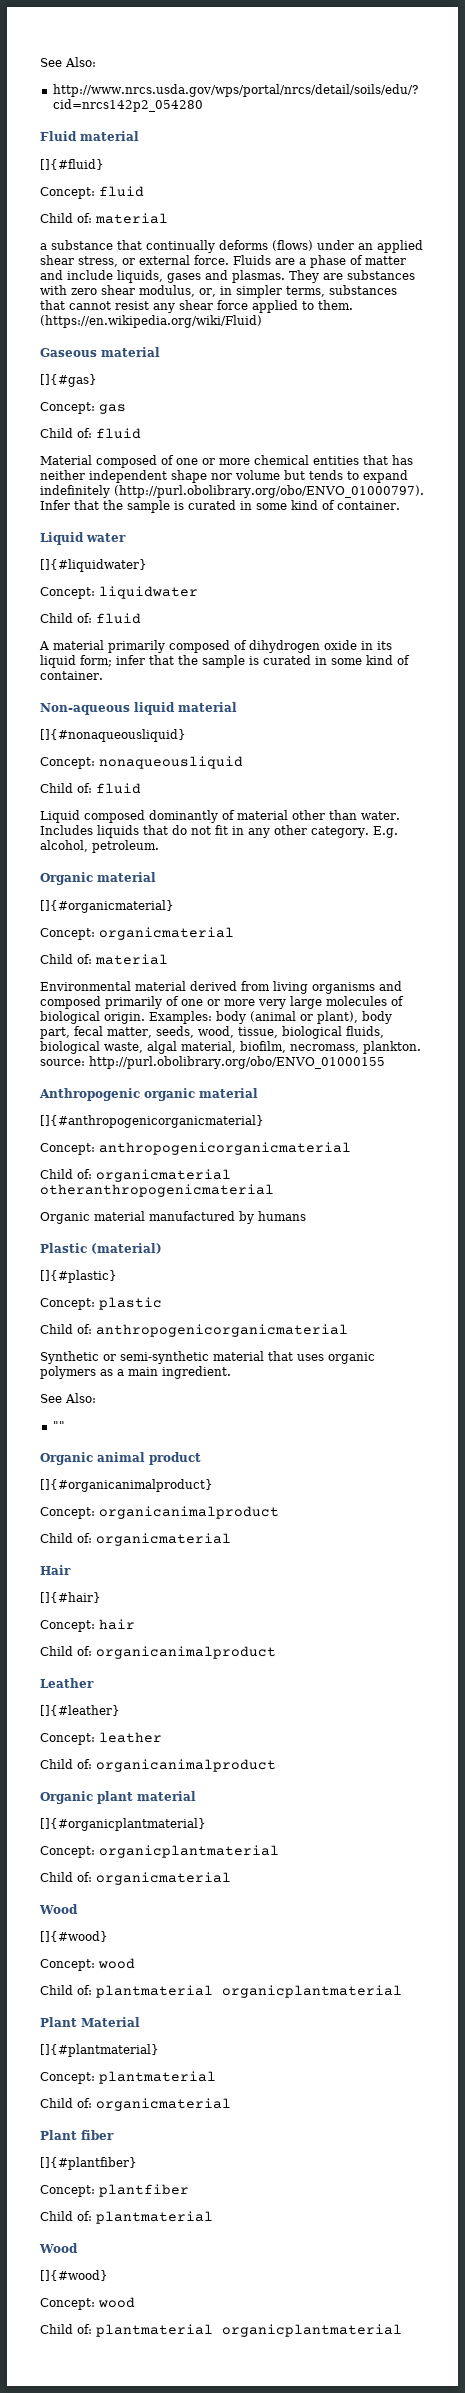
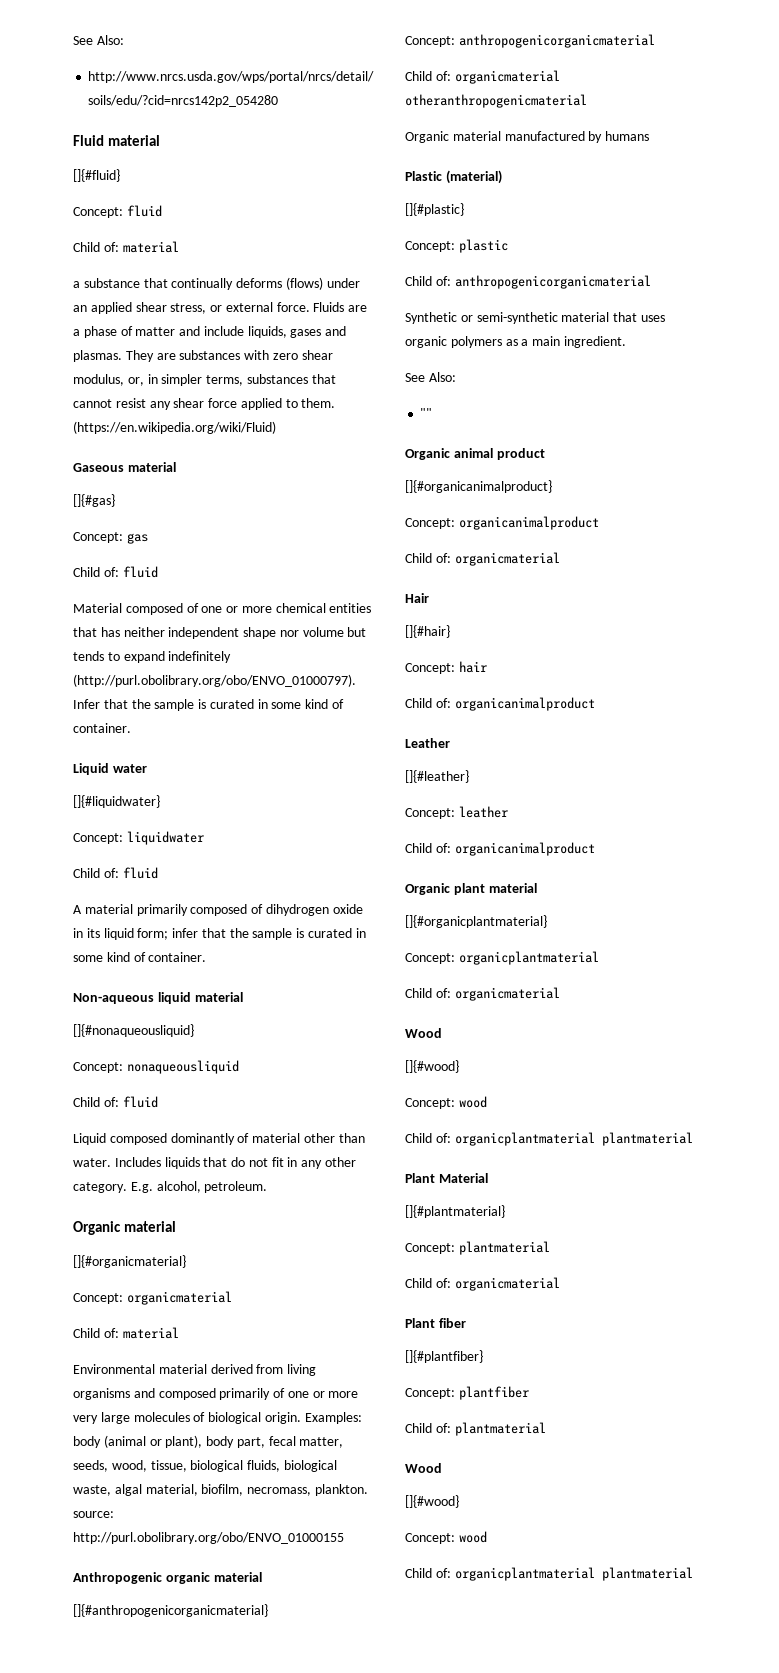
[96,1985,402,1998] plantmaterial organicplantmaterial -> [454,1132,693,1146] organicplantmaterial plantmaterial
[96,2324,402,2337] plantmaterial organicplantmaterial -> [454,1567,693,1581] organicplantmaterial plantmaterial

